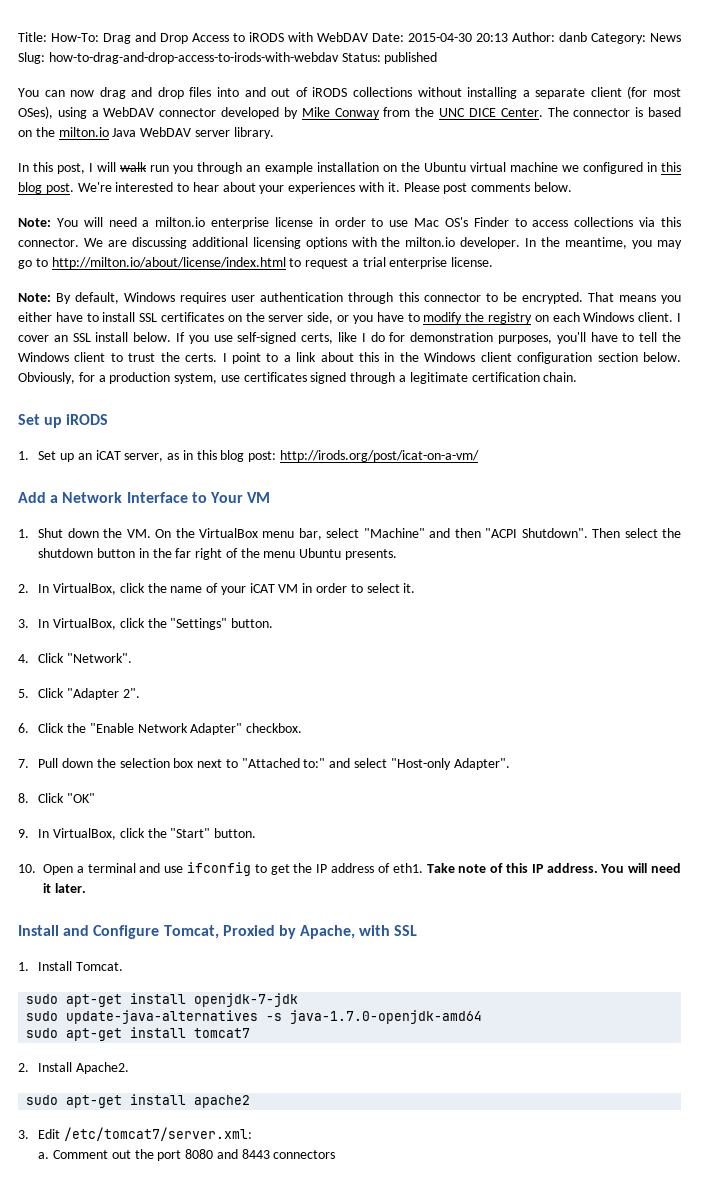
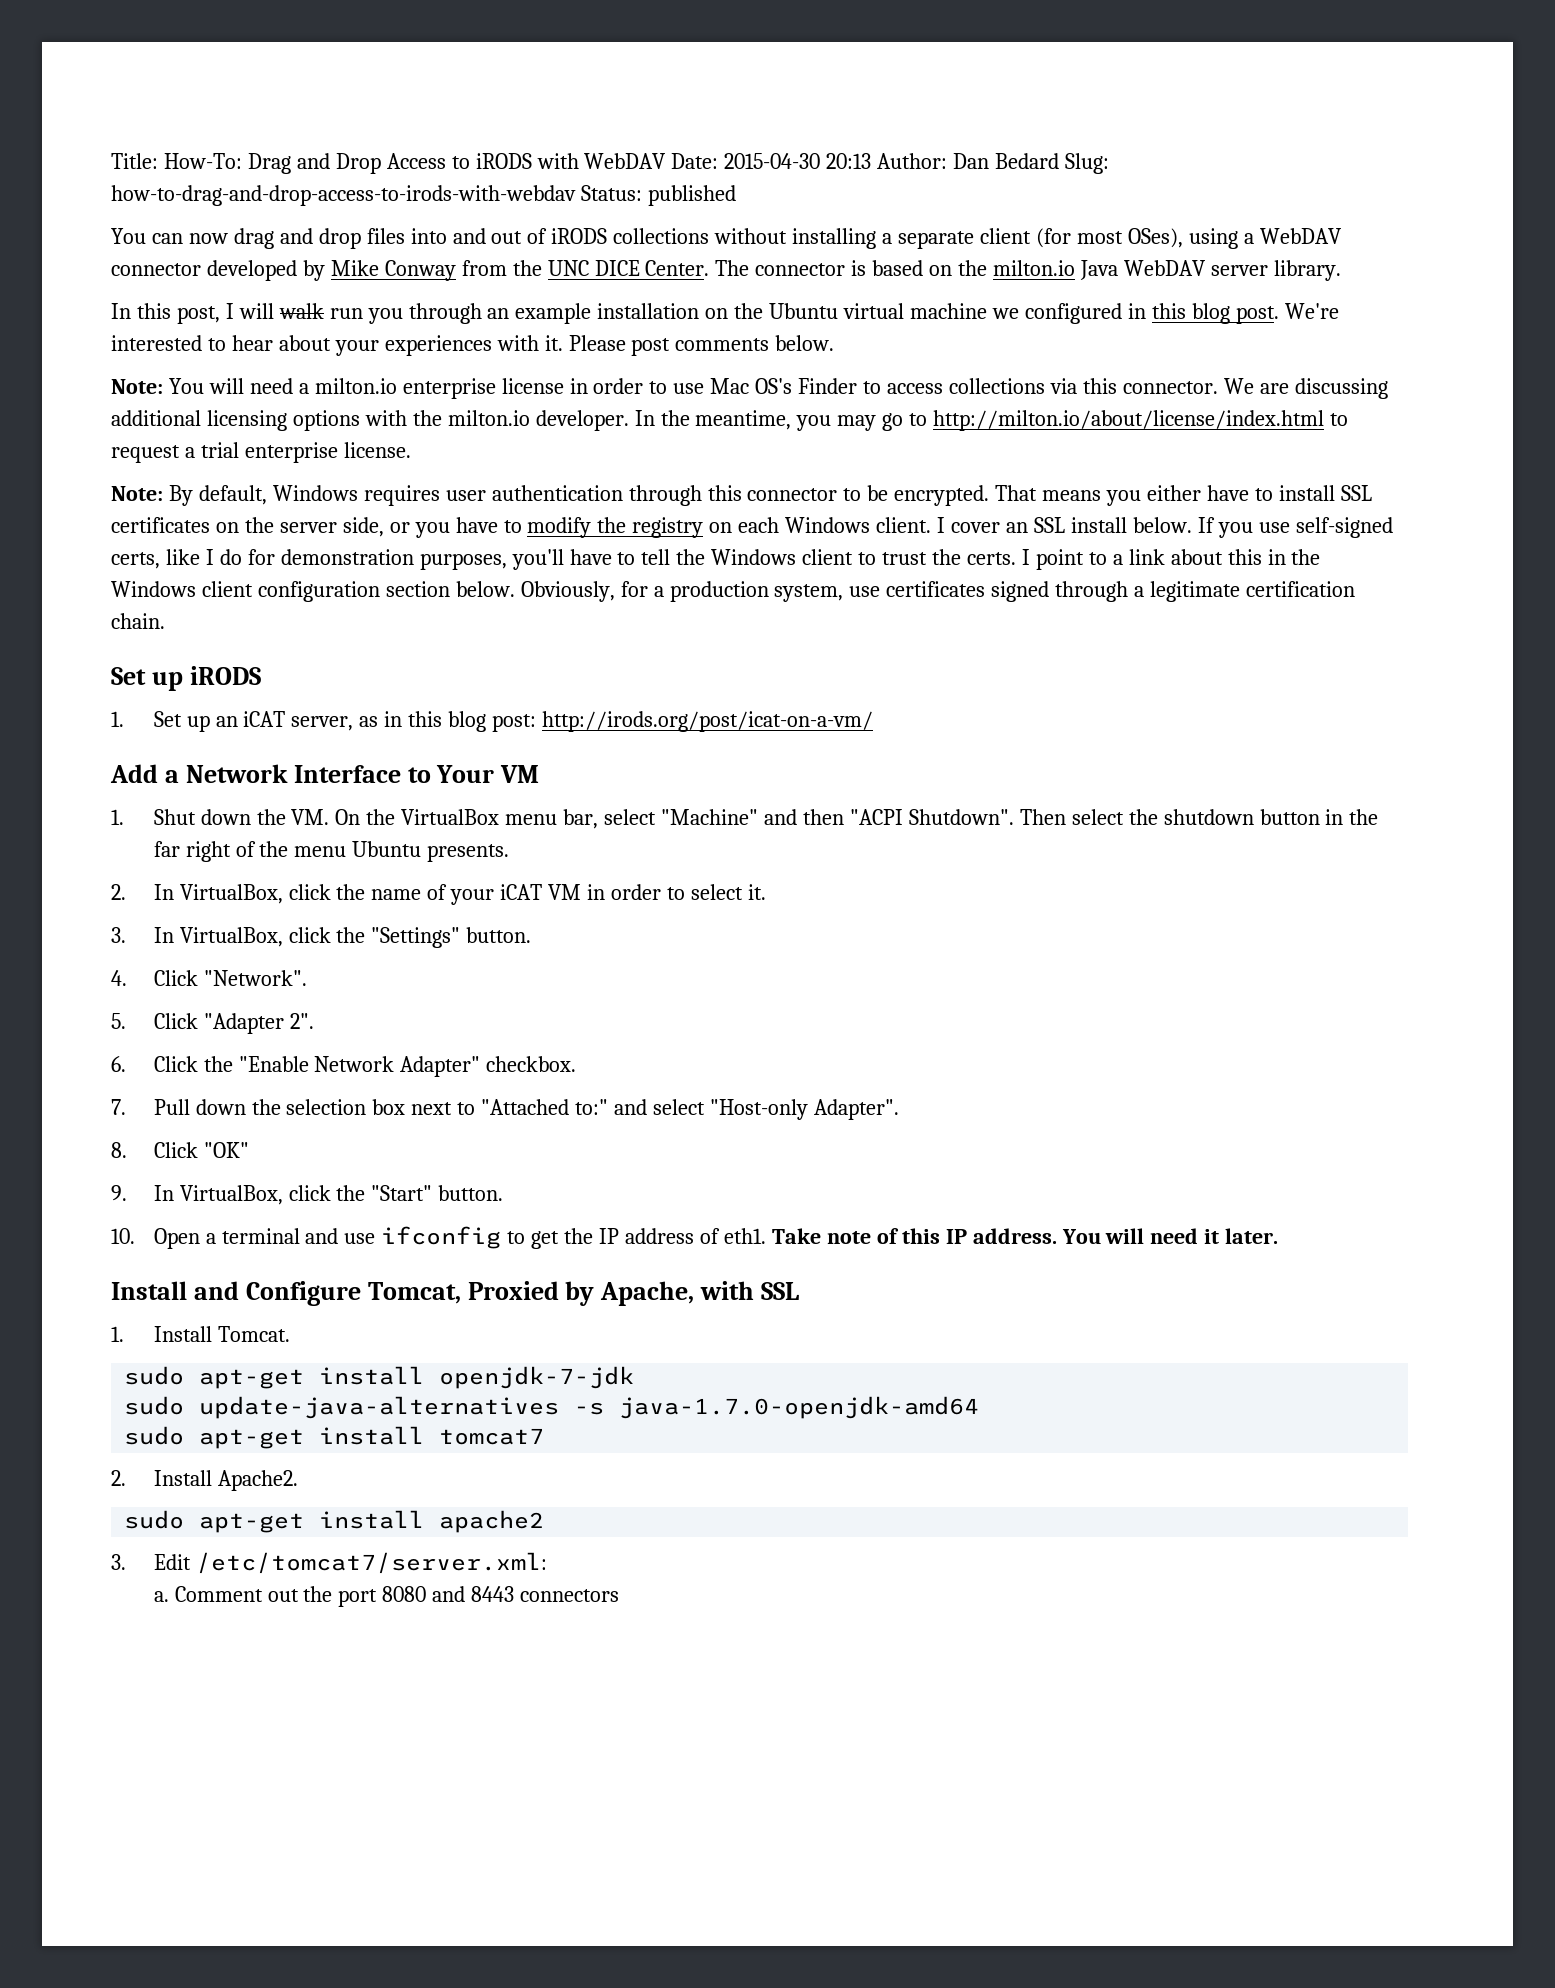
[559,32,681,44] danb Category: News -> [953,153,1060,169] Dan Bedard

